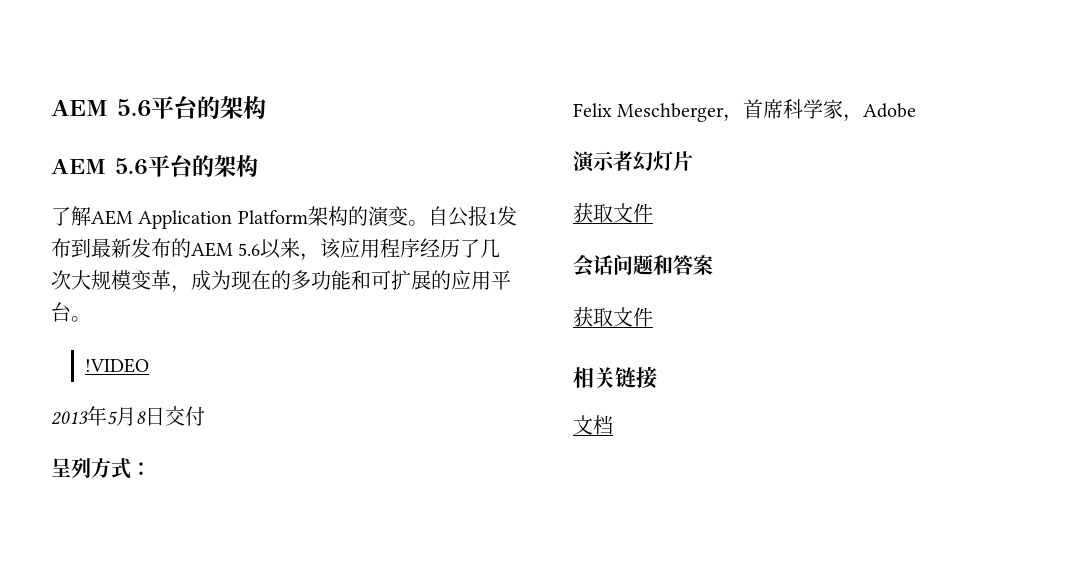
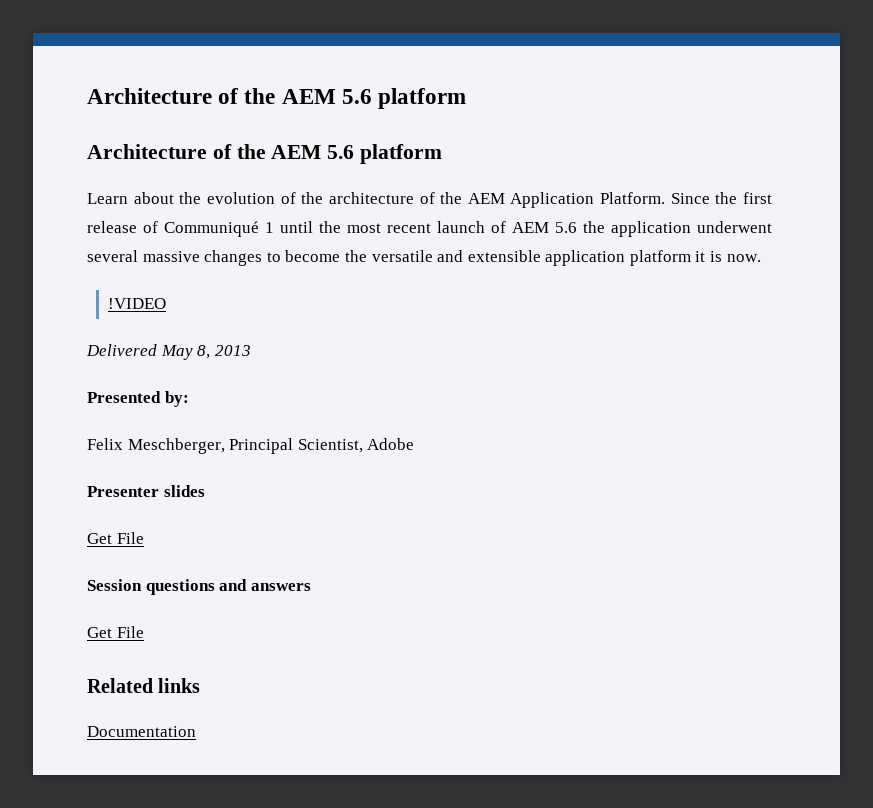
[51,96,266,119] [51,155,258,177] [51,206,517,229] [51,238,501,261] [51,270,511,293] [51,302,91,322] [85,358,150,373] [51,406,205,426] [51,458,151,479] [573,99,917,122] [573,151,693,173] [573,203,653,223] [573,254,713,277] [573,307,653,327] [573,366,657,389] [573,415,613,435] AEM 5.6平台的架构 // AEM 5.6平台的架构 // 了解AEM Application Platform架构的演变。自公报1发布到最新发布的AEM 5.6以来，该应用程序经历了几次大规模变革，成为现在的多功能和可扩展的应用平台。 // !VIDEO // 2013年5月8日交付 // 呈列方式： // Felix Meschberger，首席科学家，Adobe // 演示者幻灯片 // 获取文件 // 会话问题和答案 // 获取文件 // 相关链接 // 文档 -> [87,88,467,109] [87,144,443,164] [87,192,772,208] [87,221,772,237] [87,250,761,266] [107,298,166,309] [86,344,251,360] [87,391,189,407] [87,438,415,454] [87,485,205,497] [87,532,144,544] [87,579,311,595] [87,626,144,638] [87,678,201,693] [87,726,196,737] Architecture of the AEM 5.6 platform // Architecture of the AEM 5.6 platform // Learn about the evolution of the architecture of the AEM Application Platform. Since the first release of Communiqué 1 until the most recent launch of AEM 5.6 the application underwent several massive changes to become the versatile and extensible application platform it is now. // !VIDEO // Delivered May 8, 2013 // Presented by: // Felix Meschberger, Principal Scientist, Adobe // Presenter slides // Get File // Session questions and answers // Get File // Related links // Documentation

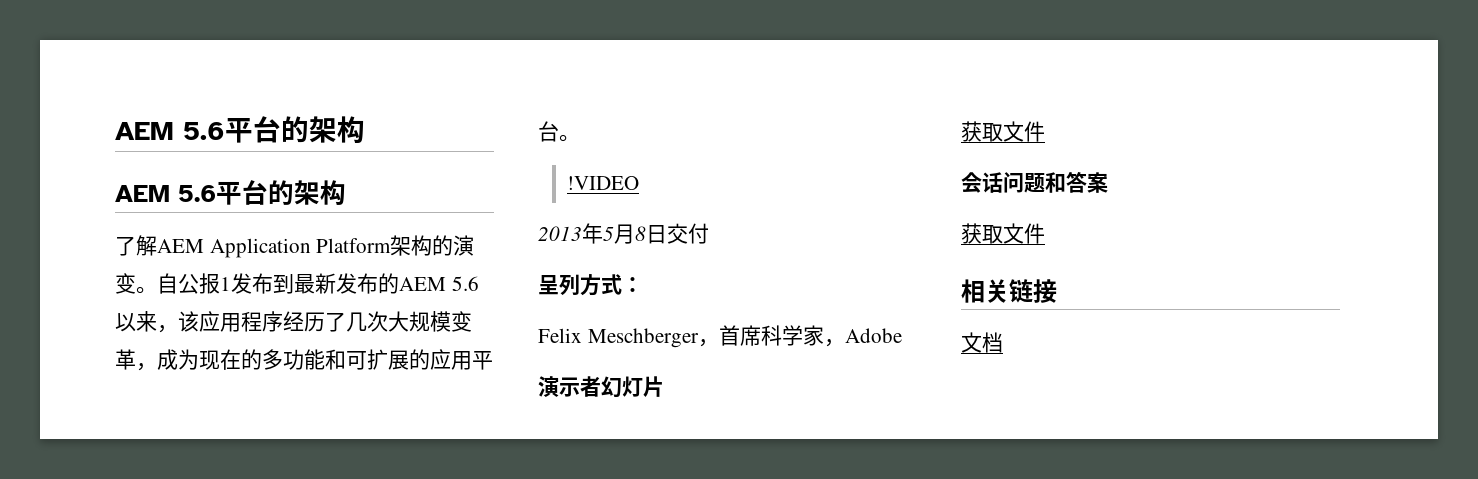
[87,88,467,109] [87,144,443,164] [87,192,772,208] [87,221,772,237] [87,250,761,266] [107,298,166,309] [86,344,251,360] [87,391,189,407] [87,438,415,454] [87,485,205,497] [87,532,144,544] [87,579,311,595] [87,626,144,638] [87,678,201,693] [87,726,196,737] Architecture of the AEM 5.6 platform // Architecture of the AEM 5.6 platform // Learn about the evolution of the architecture of the AEM Application Platform. Since the first release of Communiqué 1 until the most recent launch of AEM 5.6 the application underwent several massive changes to become the versatile and extensible application platform it is now. // !VIDEO // Delivered May 8, 2013 // Presented by: // Felix Meschberger, Principal Scientist, Adobe // Presenter slides // Get File // Session questions and answers // Get File // Related links // Documentation -> [115,116,365,144] [115,180,346,205] [115,235,475,258] [115,273,479,294] [115,311,472,333] [115,349,493,371] [538,121,580,142] [567,176,640,190] [538,223,709,244] [538,274,643,296] [538,325,902,348] [538,376,664,398] [961,121,1045,142] [961,171,1108,193] [961,223,1045,244] [961,279,1057,303] [961,332,1003,353] AEM 5.6平台的架构 // AEM 5.6平台的架构 // 了解AEM Application Platform架构的演变。自公报1发布到最新发布的AEM 5.6以来，该应用程序经历了几次大规模变革，成为现在的多功能和可扩展的应用平台。 // !VIDEO // 2013年5月8日交付 // 呈列方式： // Felix Meschberger，首席科学家，Adobe // 演示者幻灯片 // 获取文件 // 会话问题和答案 // 获取文件 // 相关链接 // 文档

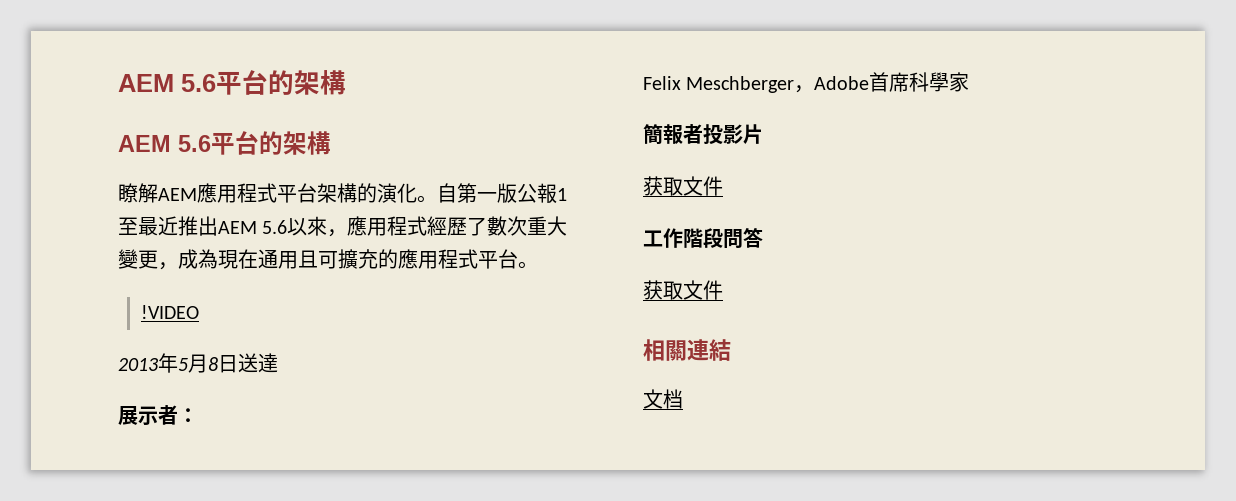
[115,116,365,144] [115,180,346,205] [115,235,475,258] [115,273,479,294] [115,311,472,333] [115,349,472,371] AEM 5.6平台的架构 // AEM 5.6平台的架构 // 了解AEM Application Platform架构的演变。自公报1发布到最新发布的AEM 5.6以来，该应用程序经历了几次大规模变革，成为现在的多功能和可扩展的应用 -> [118,70,346,95] [118,131,331,155] [118,183,567,204] [118,216,568,237] [118,249,478,270] AEM 5.6平台的架構 // AEM 5.6平台的架構 // 瞭解AEM應用程式平台架構的演化。自第一版公報1至最近推出AEM 5.6以來，應用程式經歷了數次重大變更，成為現在通用且可擴充的應用程式
[667,223,709,244] [538,274,622,296] 交付 // 呈列方式 -> [238,353,278,373] [118,405,178,425] 送達 // 展示者
[718,325,902,347] [538,376,643,398] 首席科学家，Adobe // 演示者幻灯 -> [814,72,970,92] [643,124,743,145] Adobe首席科學家 // 簡報者投影
[961,172,1066,193] 会话问题和 -> [643,228,743,248] 工作階段問
[1087,172,1108,193] 案 -> (763, 237) none
[985,279,1057,303] 关链接 -> [665,339,731,361] 關連結

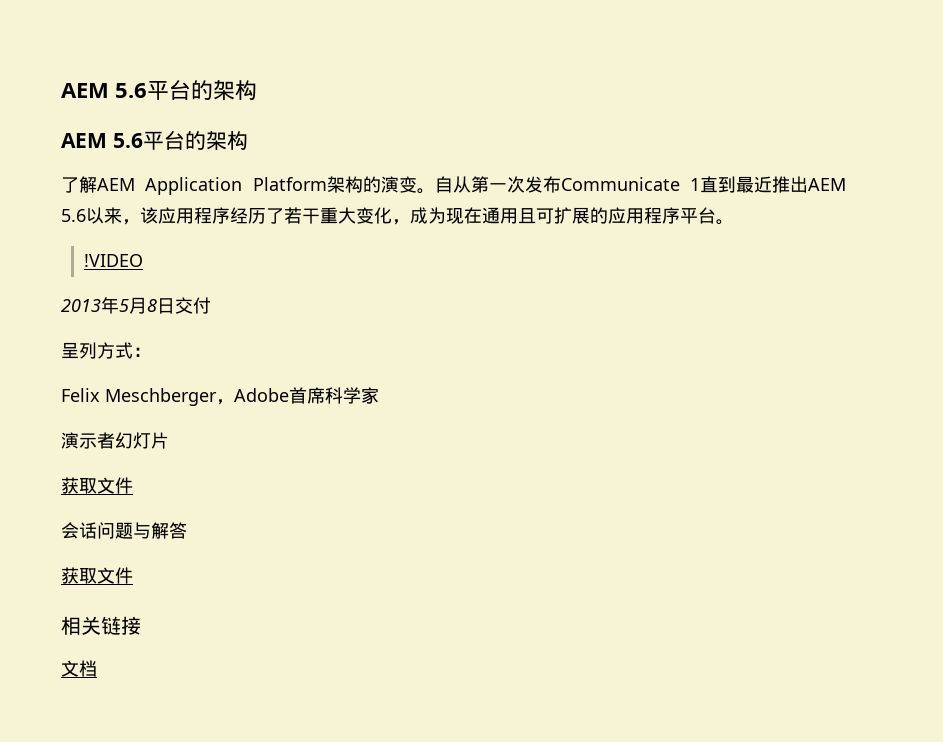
[118,70,346,95] [118,131,331,155] [118,183,567,204] [118,217,138,235] AEM 5.6平台的架構 // AEM 5.6平台的架構 // 瞭解AEM應用程式平台架構的演化。自第一版公報1至 -> [61,80,257,101] [61,130,248,150] [61,176,736,195] AEM 5.6平台的架构 // AEM 5.6平台的架构 // 了解AEM Application Platform架构的演变。自从第一次发布Communicate 1直到
[307,216,568,237] [118,249,478,270] 來，應用程式經歷了數次重大變更，成為現在通用且可擴充的應用程式 -> [104,207,680,225] 来，该应用程序经历了若干重大变化，成为现在通用且可扩展的应用程序
[238,353,278,373] [118,405,178,425] 送達 // 展示者 -> [175,297,211,314] [61,342,133,359] 交付 // 呈列方式
[929,72,950,92] 學 -> [343,387,361,404] 学
[643,124,743,145] 簡報者投影 -> [61,432,151,449] 演示者幻灯
[643,228,743,248] 工作階段問 -> [61,522,169,539] 会话问题与解
[665,339,731,361] 關連結 -> [81,616,141,635] 关链接

